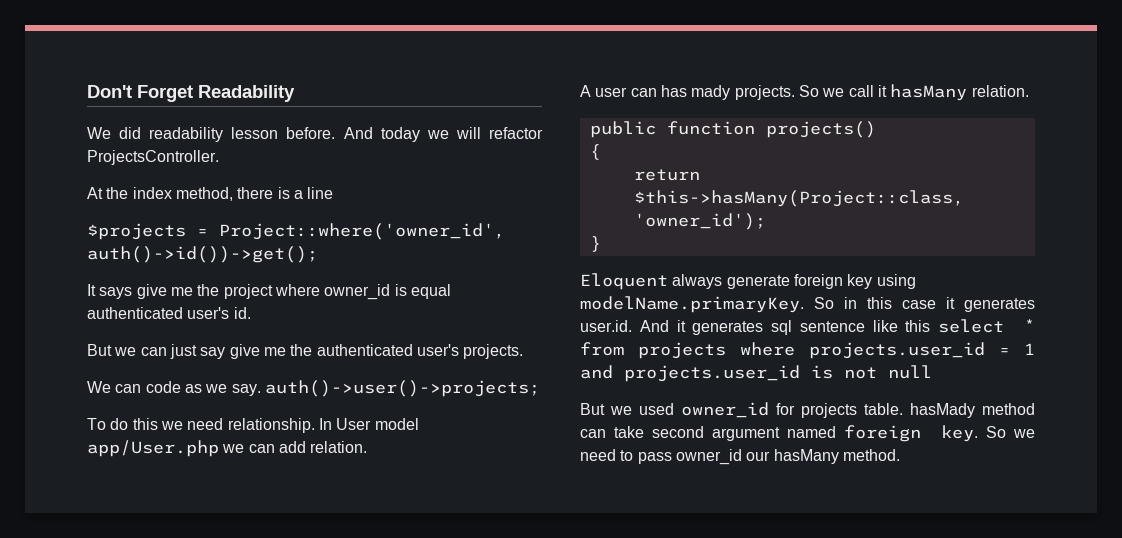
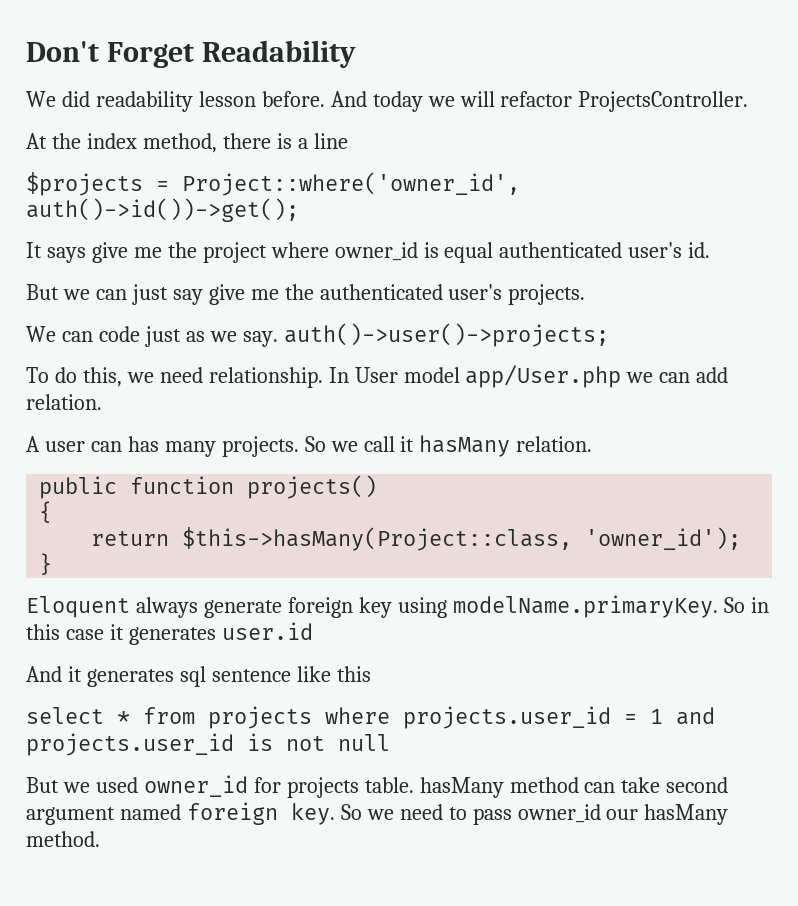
(181, 387) none -> [144,326,181,347] just
[132,418,158,430] this -> [82,367,122,387] this,
[691,85,731,100] mady -> [164,441,216,457] many
[580,320,632,332] user.id. -> [221,622,313,640] user.id //
(931, 326) none -> (371, 674) //
[910,403,975,418] hasMady -> [419,777,504,798] hasMany

